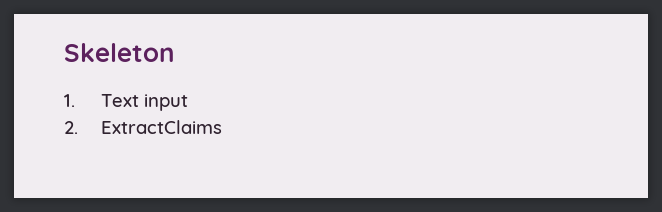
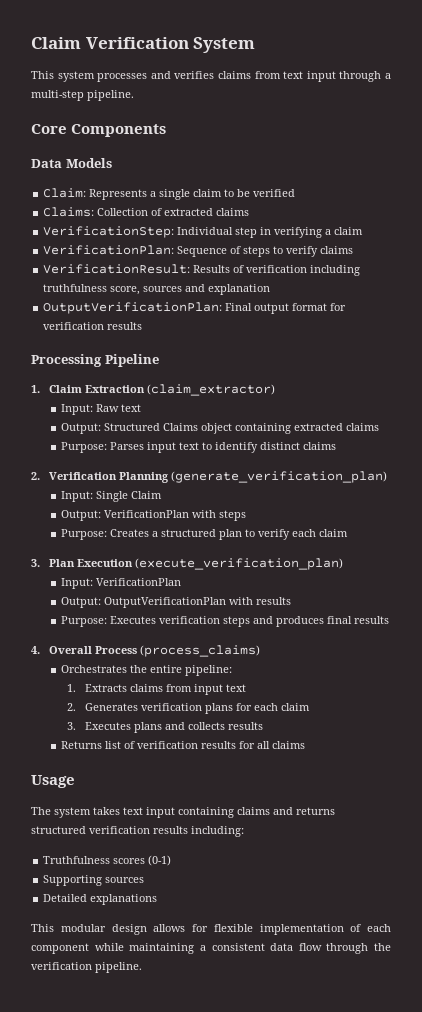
[64,43,175,62] [64,94,188,111] [64,120,222,134] Skeleton // 1. Text input // 2. ExtractClaims -> [31,37,256,53] [31,71,392,82] [31,90,134,101] [31,124,167,137] [31,158,112,168] [43,188,296,200] [43,207,250,217] [43,226,364,238] [43,245,354,257] [43,264,361,276] [43,284,271,295] [43,302,347,314] [43,322,143,330] [31,354,159,367] [31,384,276,396] [61,404,142,415] [61,423,380,434] [61,442,337,453] [31,471,388,483] [61,491,163,502] [61,510,247,521] [61,529,349,540] [31,558,344,570] [61,578,182,589] [61,597,292,608] [61,616,390,627] [31,645,261,657] [61,665,233,676] [67,684,247,695] [67,703,311,714] [67,722,264,733] [61,741,306,749] [31,775,75,788] [31,807,335,818] [31,826,244,837] [43,855,172,866] [43,875,145,886] [43,894,158,905] [31,924,391,935] [31,943,391,954] [31,962,142,973] Claim Verification System // This system processes and verifies claims from text input through a multi-step pipeline. // Core Components // Data Models // Claim: Represents a single claim to be verified // Claims: Collection of extracted claims // VerificationStep: Individual step in verifying a claim // VerificationPlan: Sequence of steps to verify claims // VerificationResult: Results of verification including truthfulness score, sources and explanation // OutputVerificationPlan: Final output format for verification results // Processing Pipeline // 1. Claim Extraction (claim_extractor) // Input: Raw text // Output: Structured Claims object containing extracted claims // Purpose: Parses input text to identify distinct claims // 2. Verification Planning (generate_verification_plan) // Input: Single Claim // Output: VerificationPlan with steps // Purpose: Creates a structured plan to verify each claim // 3. Plan Execution (execute_verification_plan) // Input: VerificationPlan // Output: OutputVerificationPlan with results // Purpose: Executes verification steps and produces final results // 4. Overall Process (process_claims) // Orchestrates the entire pipeline: // 1. Extracts claims from input text // 2. Generates verification plans for each claim // 3. Executes plans and collects results // Returns list of verification results for all claims // Usage // The system takes text input containing claims and returns structured verification results including: // Truthfulness scores (0-1) // Supporting sources // Detailed explanations // This modular design allows for flexible implementation of each component while maintaining a consistent data flow through the verification pipeline.

